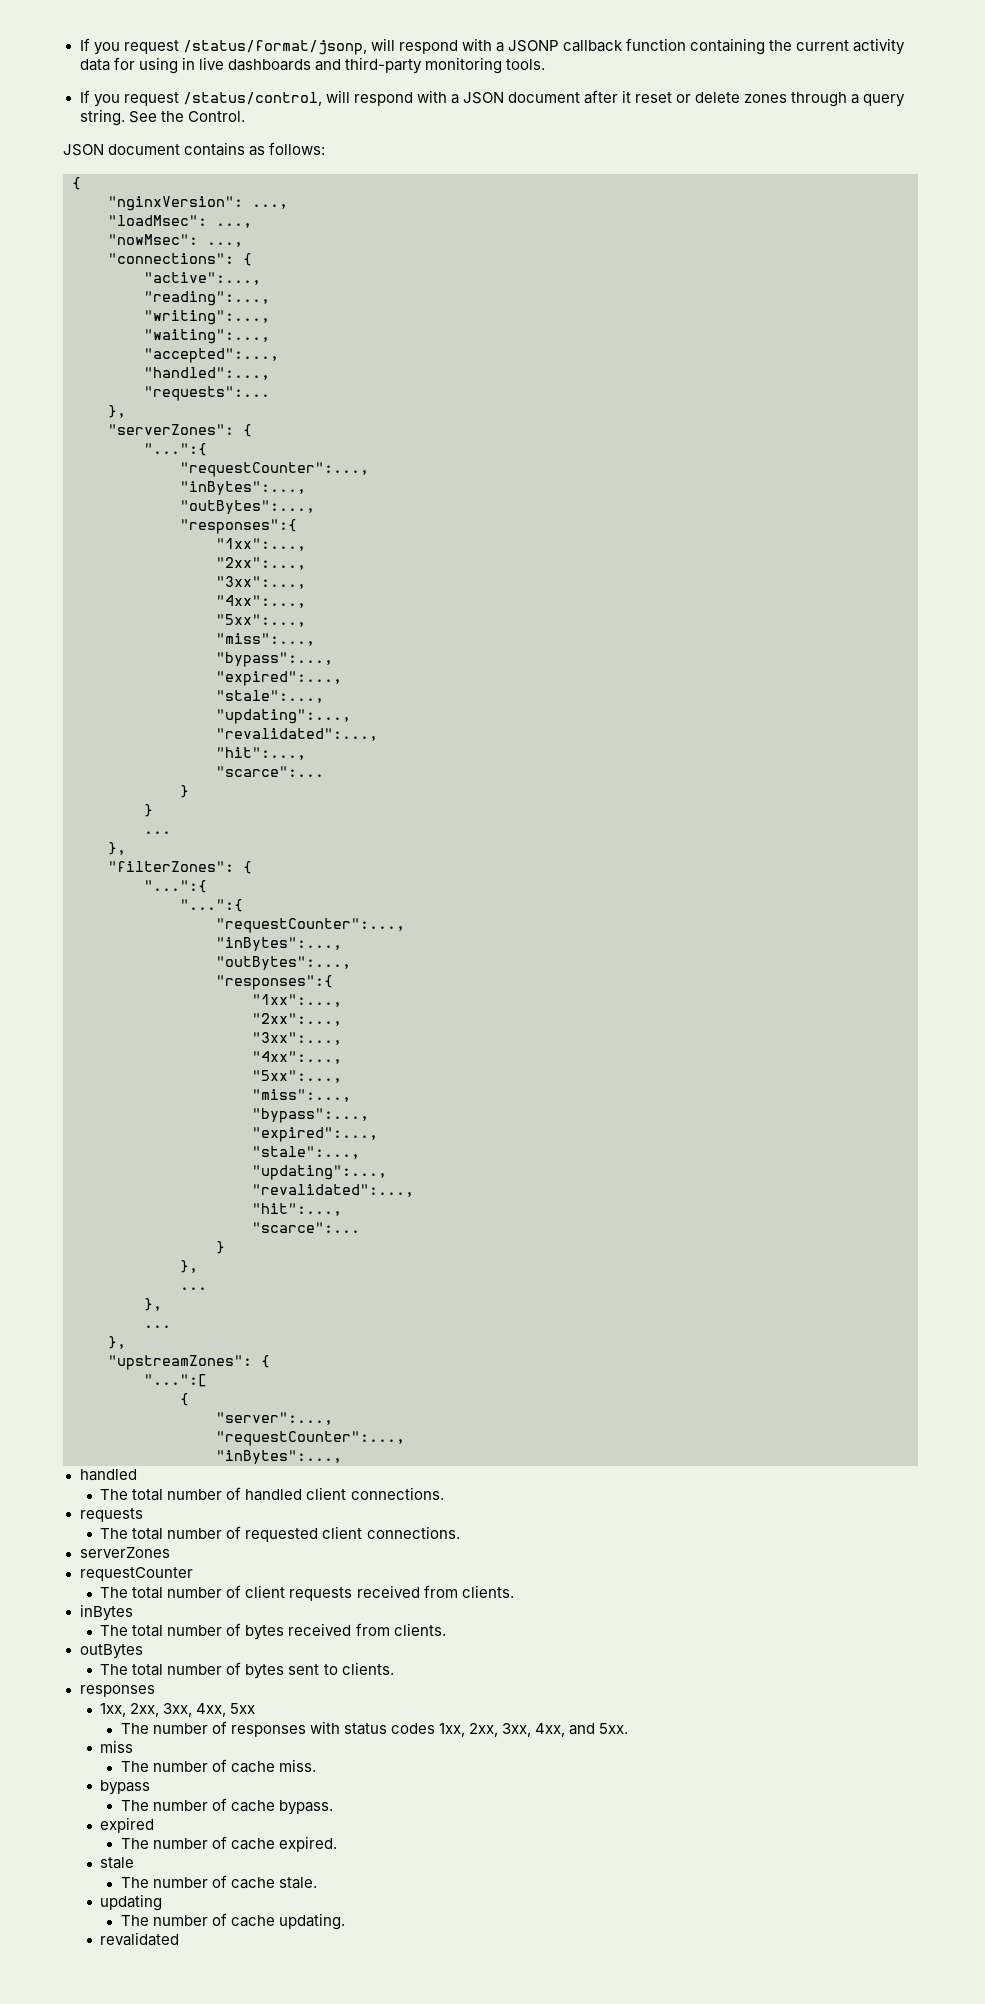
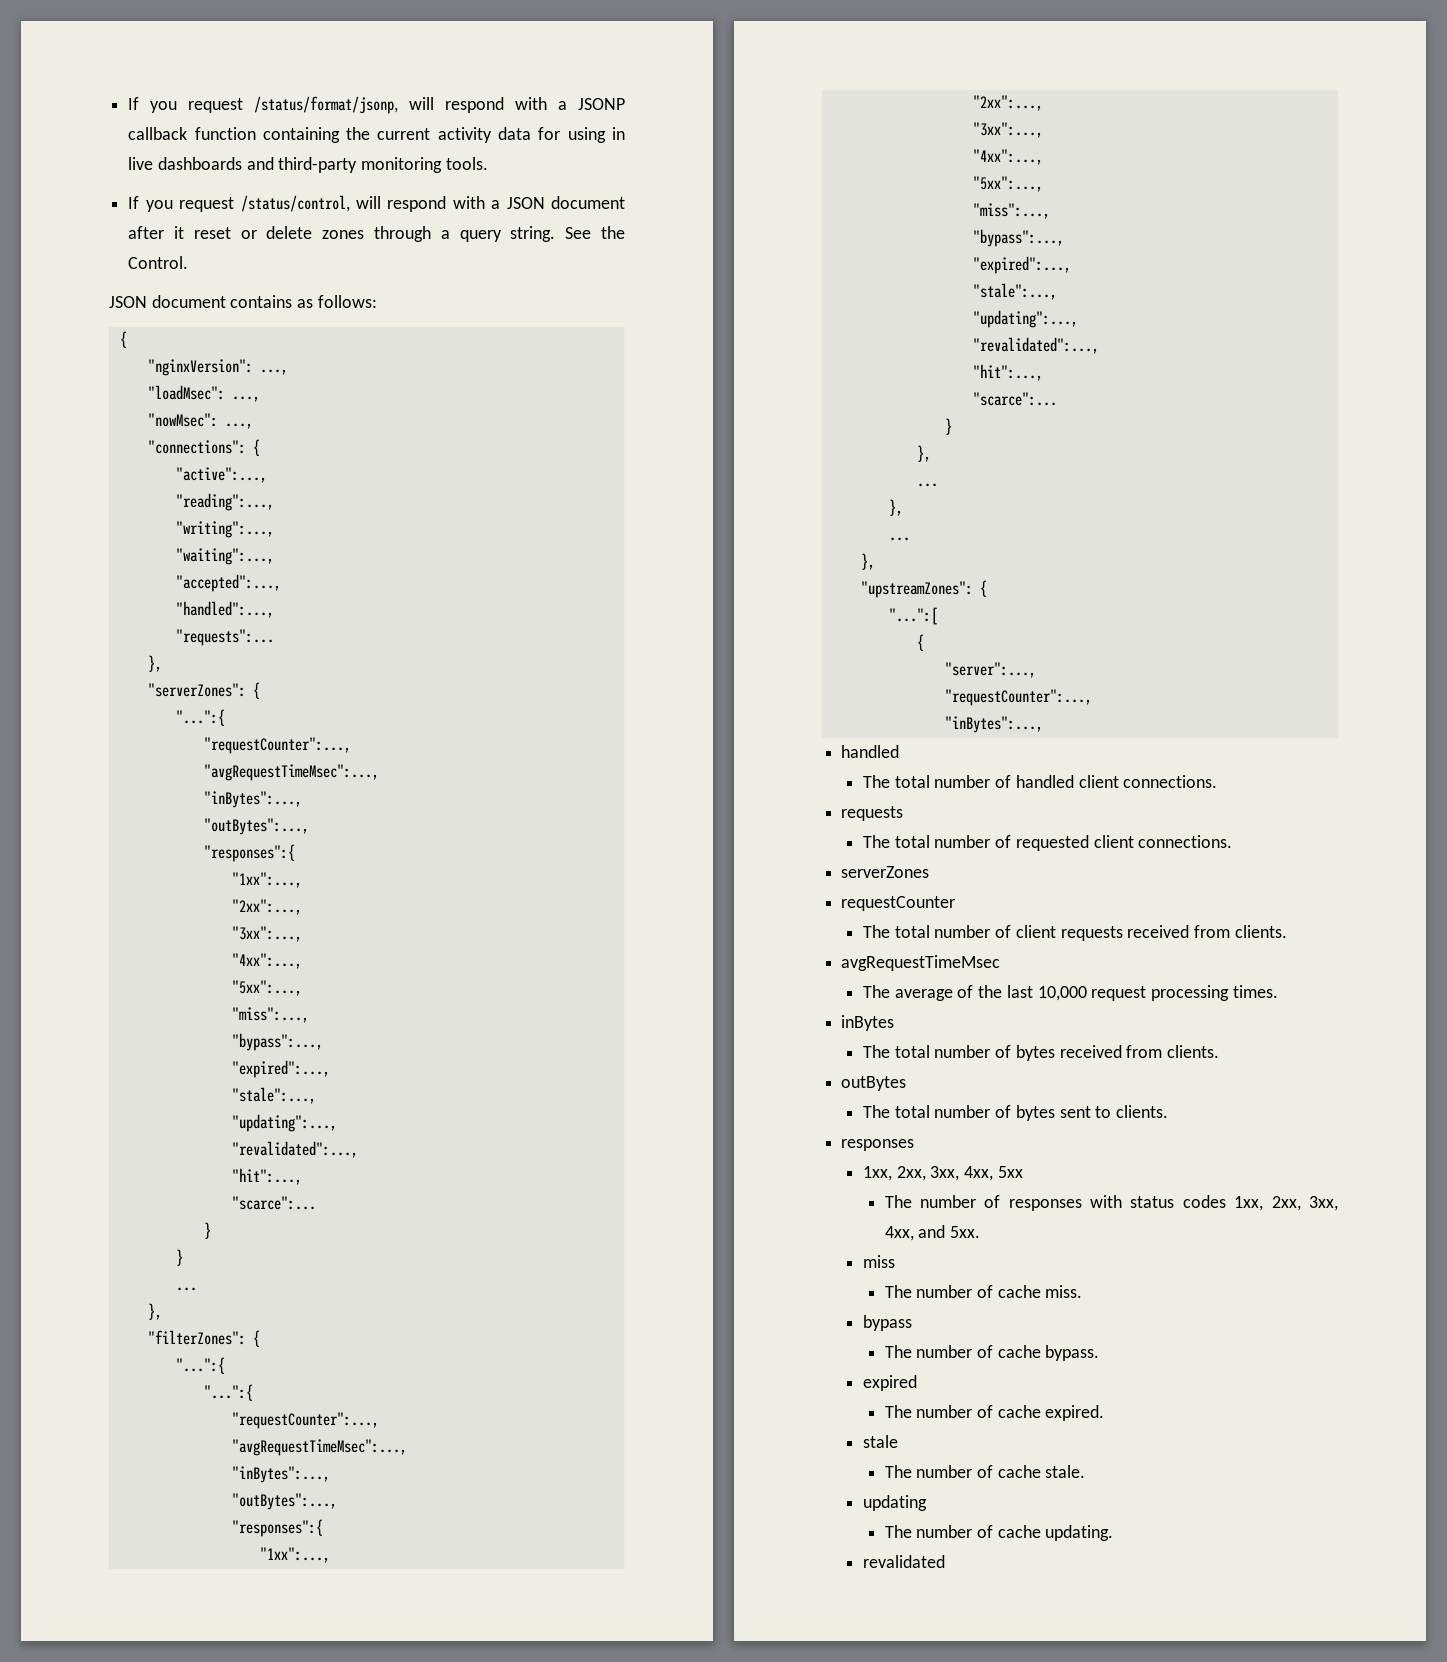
(369, 469) none -> [203,764,379,781] // "avgRequestTimeMsec":...,
(405, 925) none -> [231,1439,407,1456] // "avgRequestTimeMsec":...,
(514, 1591) none -> [841,955,1001,971] [862,985,1278,1001] // avgRequestTimeMsec // The average of the last 10,000 request processing times.

